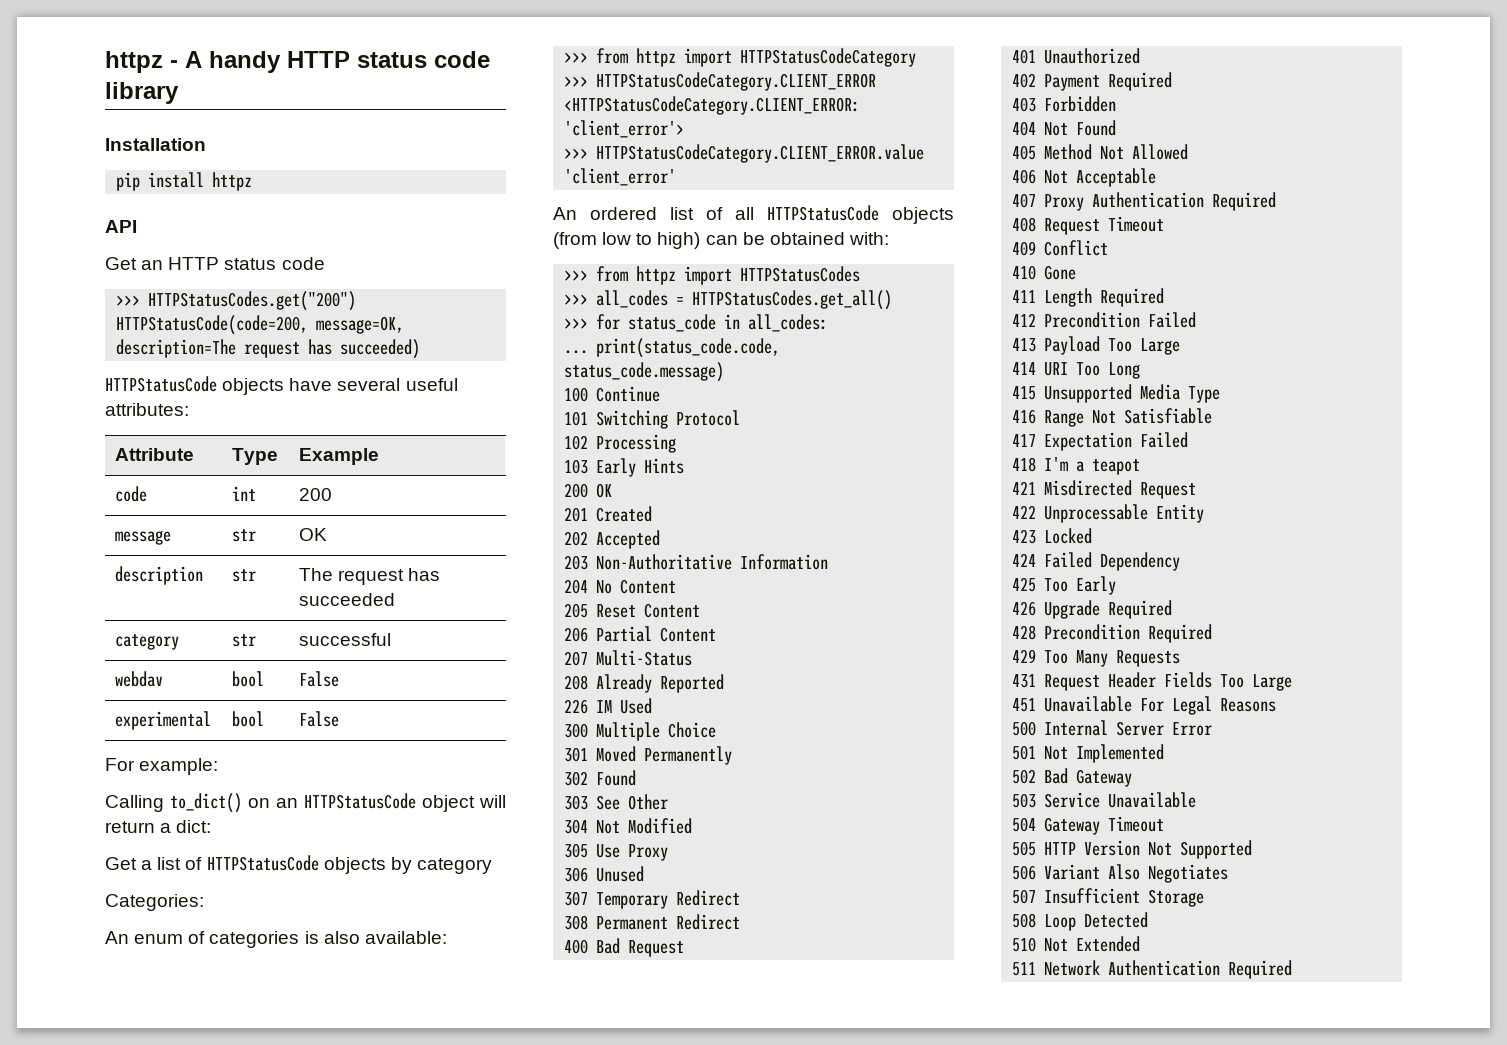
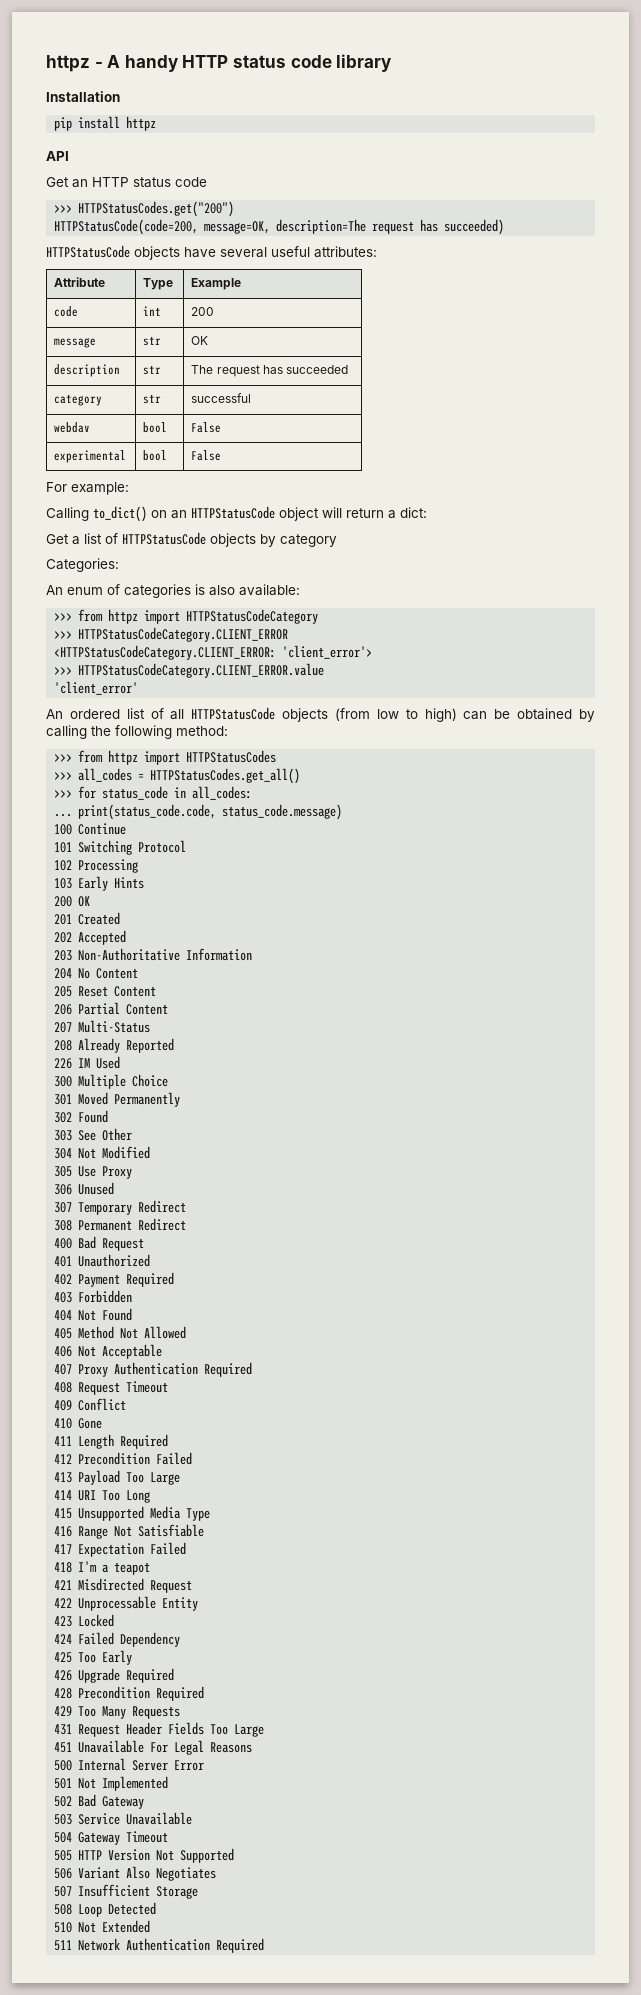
[848,232,889,245] with: -> [578,709,595,722] [46,725,228,739] by calling the following method:

